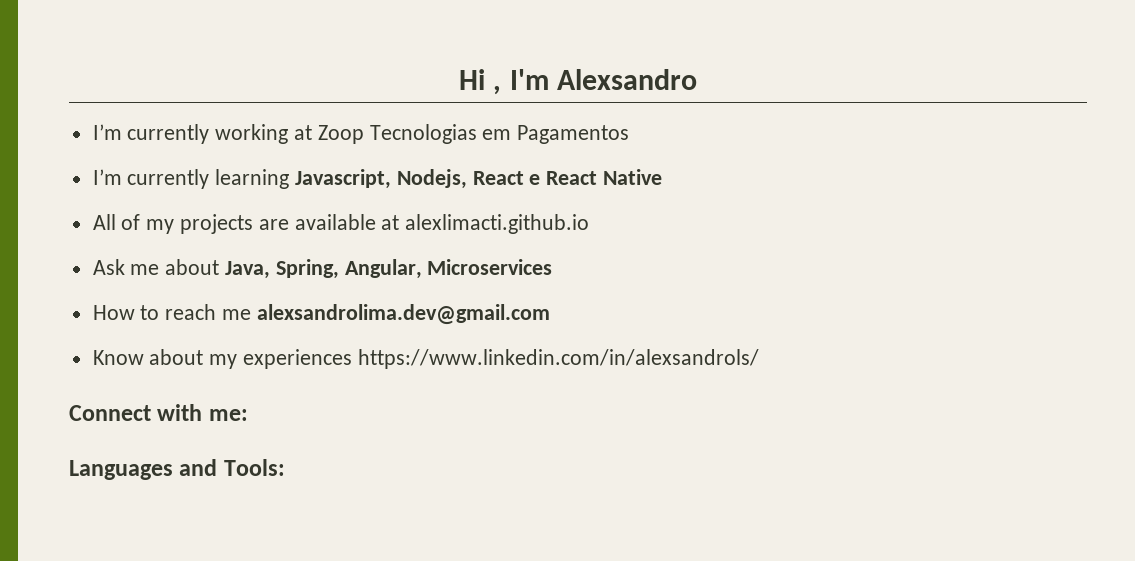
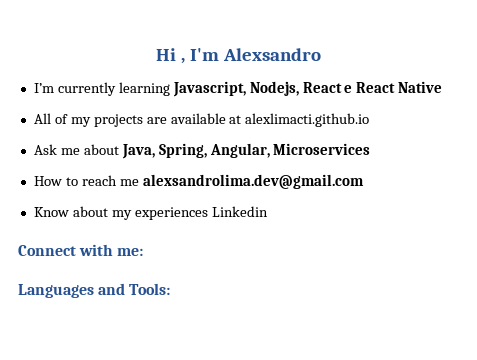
[92,124,630,144] // I’m currently working at Zoop Tecnologias em Pagamentos -> (321, 54) none
[357,349,759,369] https://www.linkedin.com/in/alexsandrols/ -> [211,206,268,217] Linkedin

